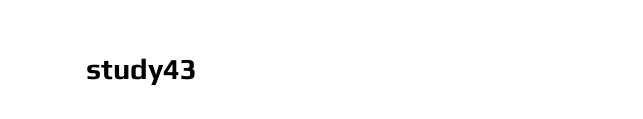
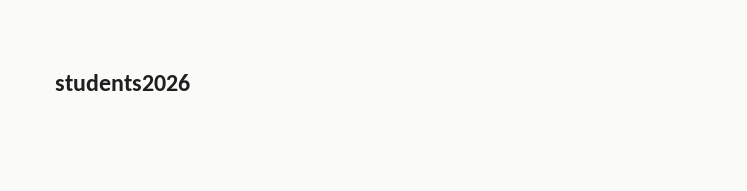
[86,58,197,86] study43 -> [55,74,190,91] students2026

